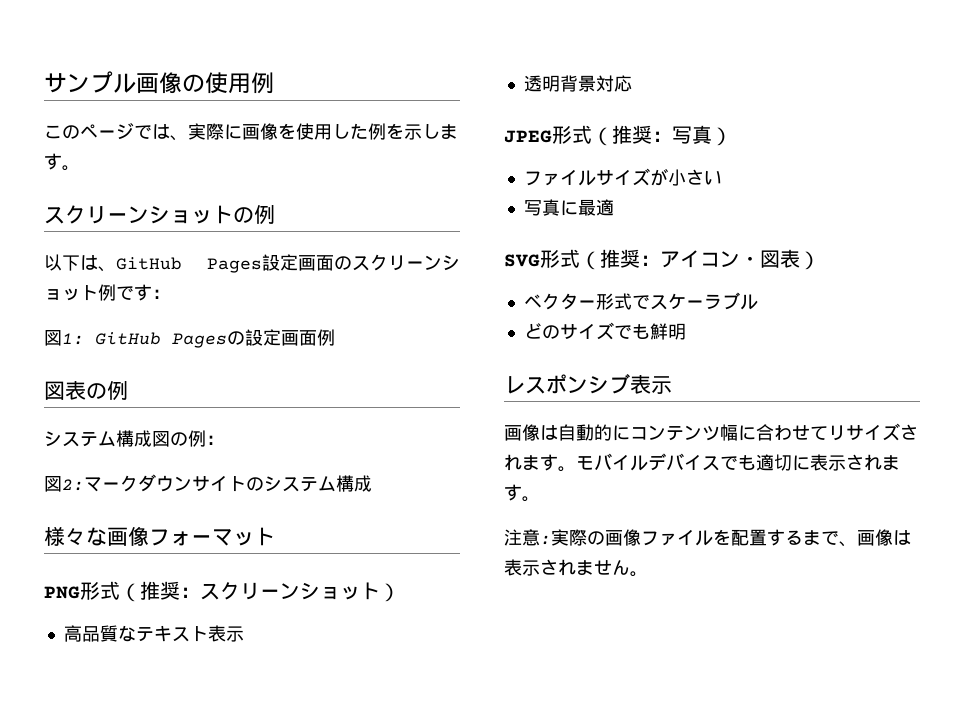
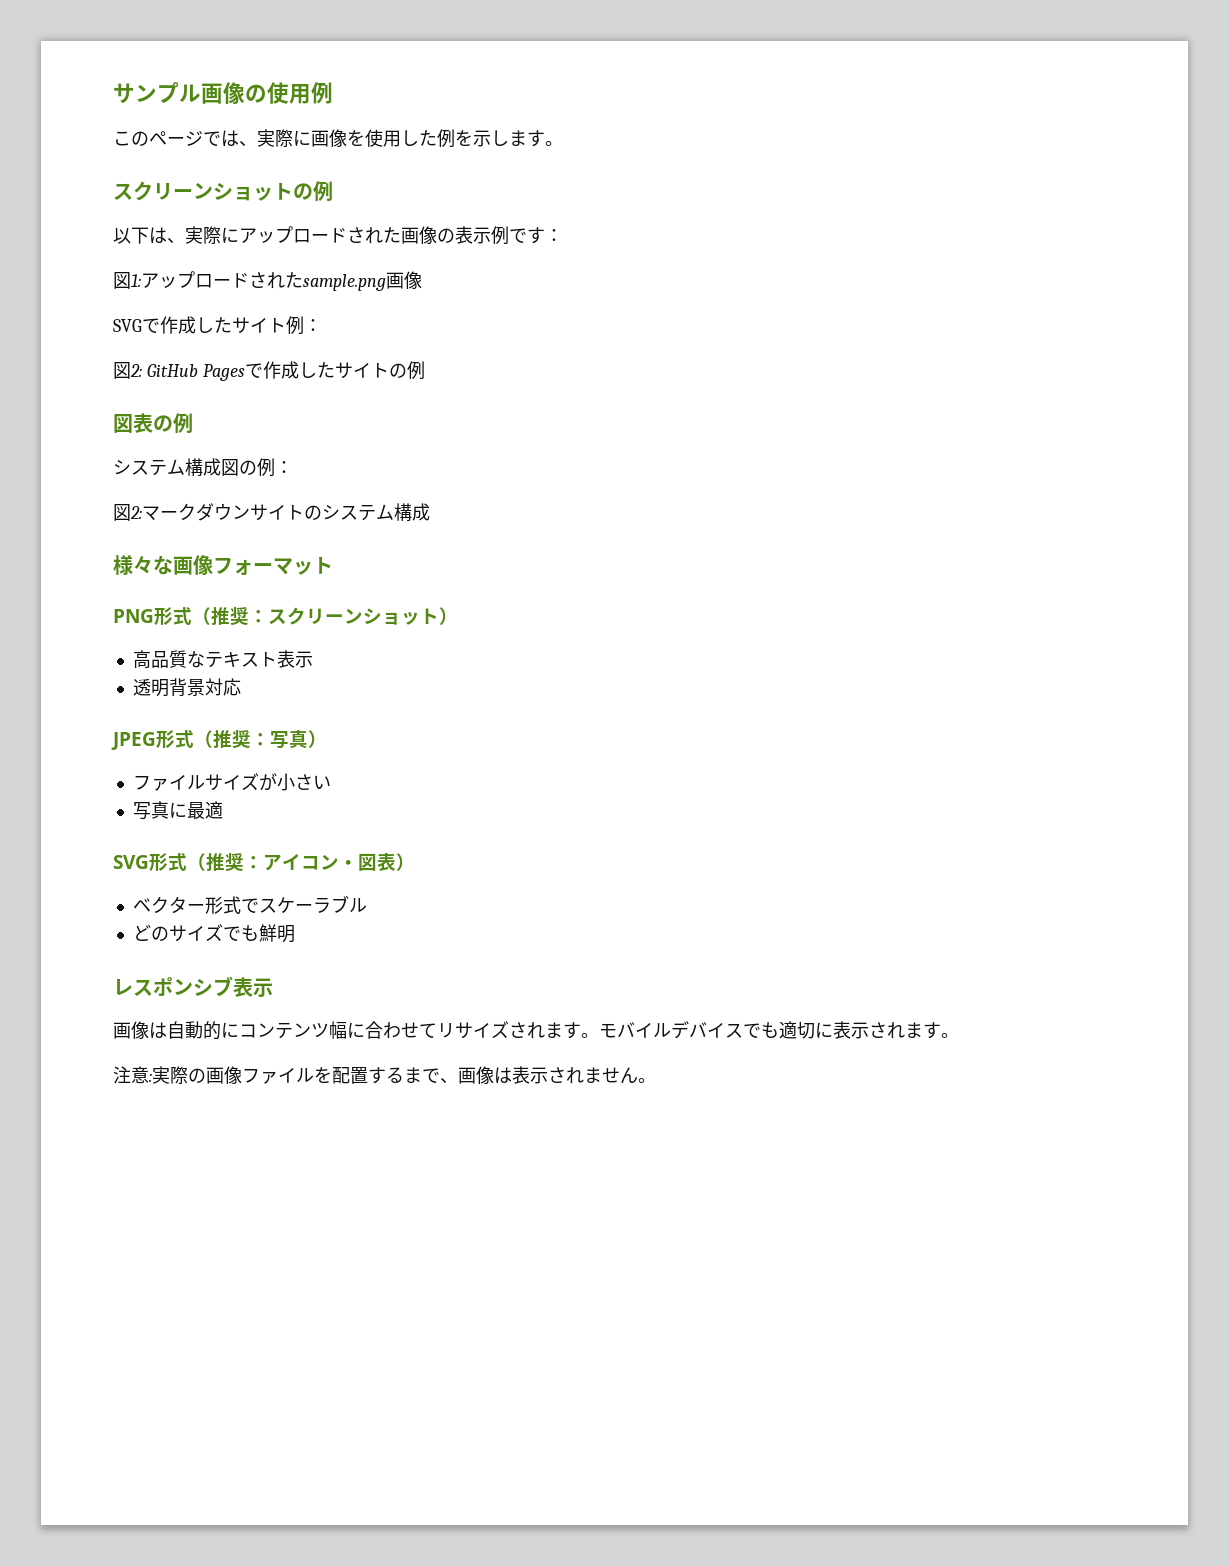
[116,254,460,273] [44,284,170,301] [44,329,317,348] GitHub Pages設定画面のスクリーンショット例です： // 図1: GitHub Pagesの設定画面 -> [185,226,563,245] [113,271,422,291] [113,316,322,335] [113,361,407,381] 実際にアップロードされた画像の表示例です： // 図1:アップロードされたsample.png画像 // SVGで作成したサイト例： // 図2: GitHub Pagesで作成したサイトの

